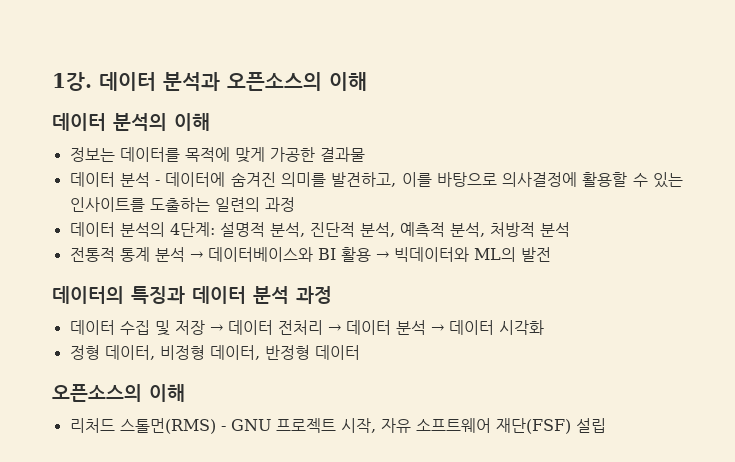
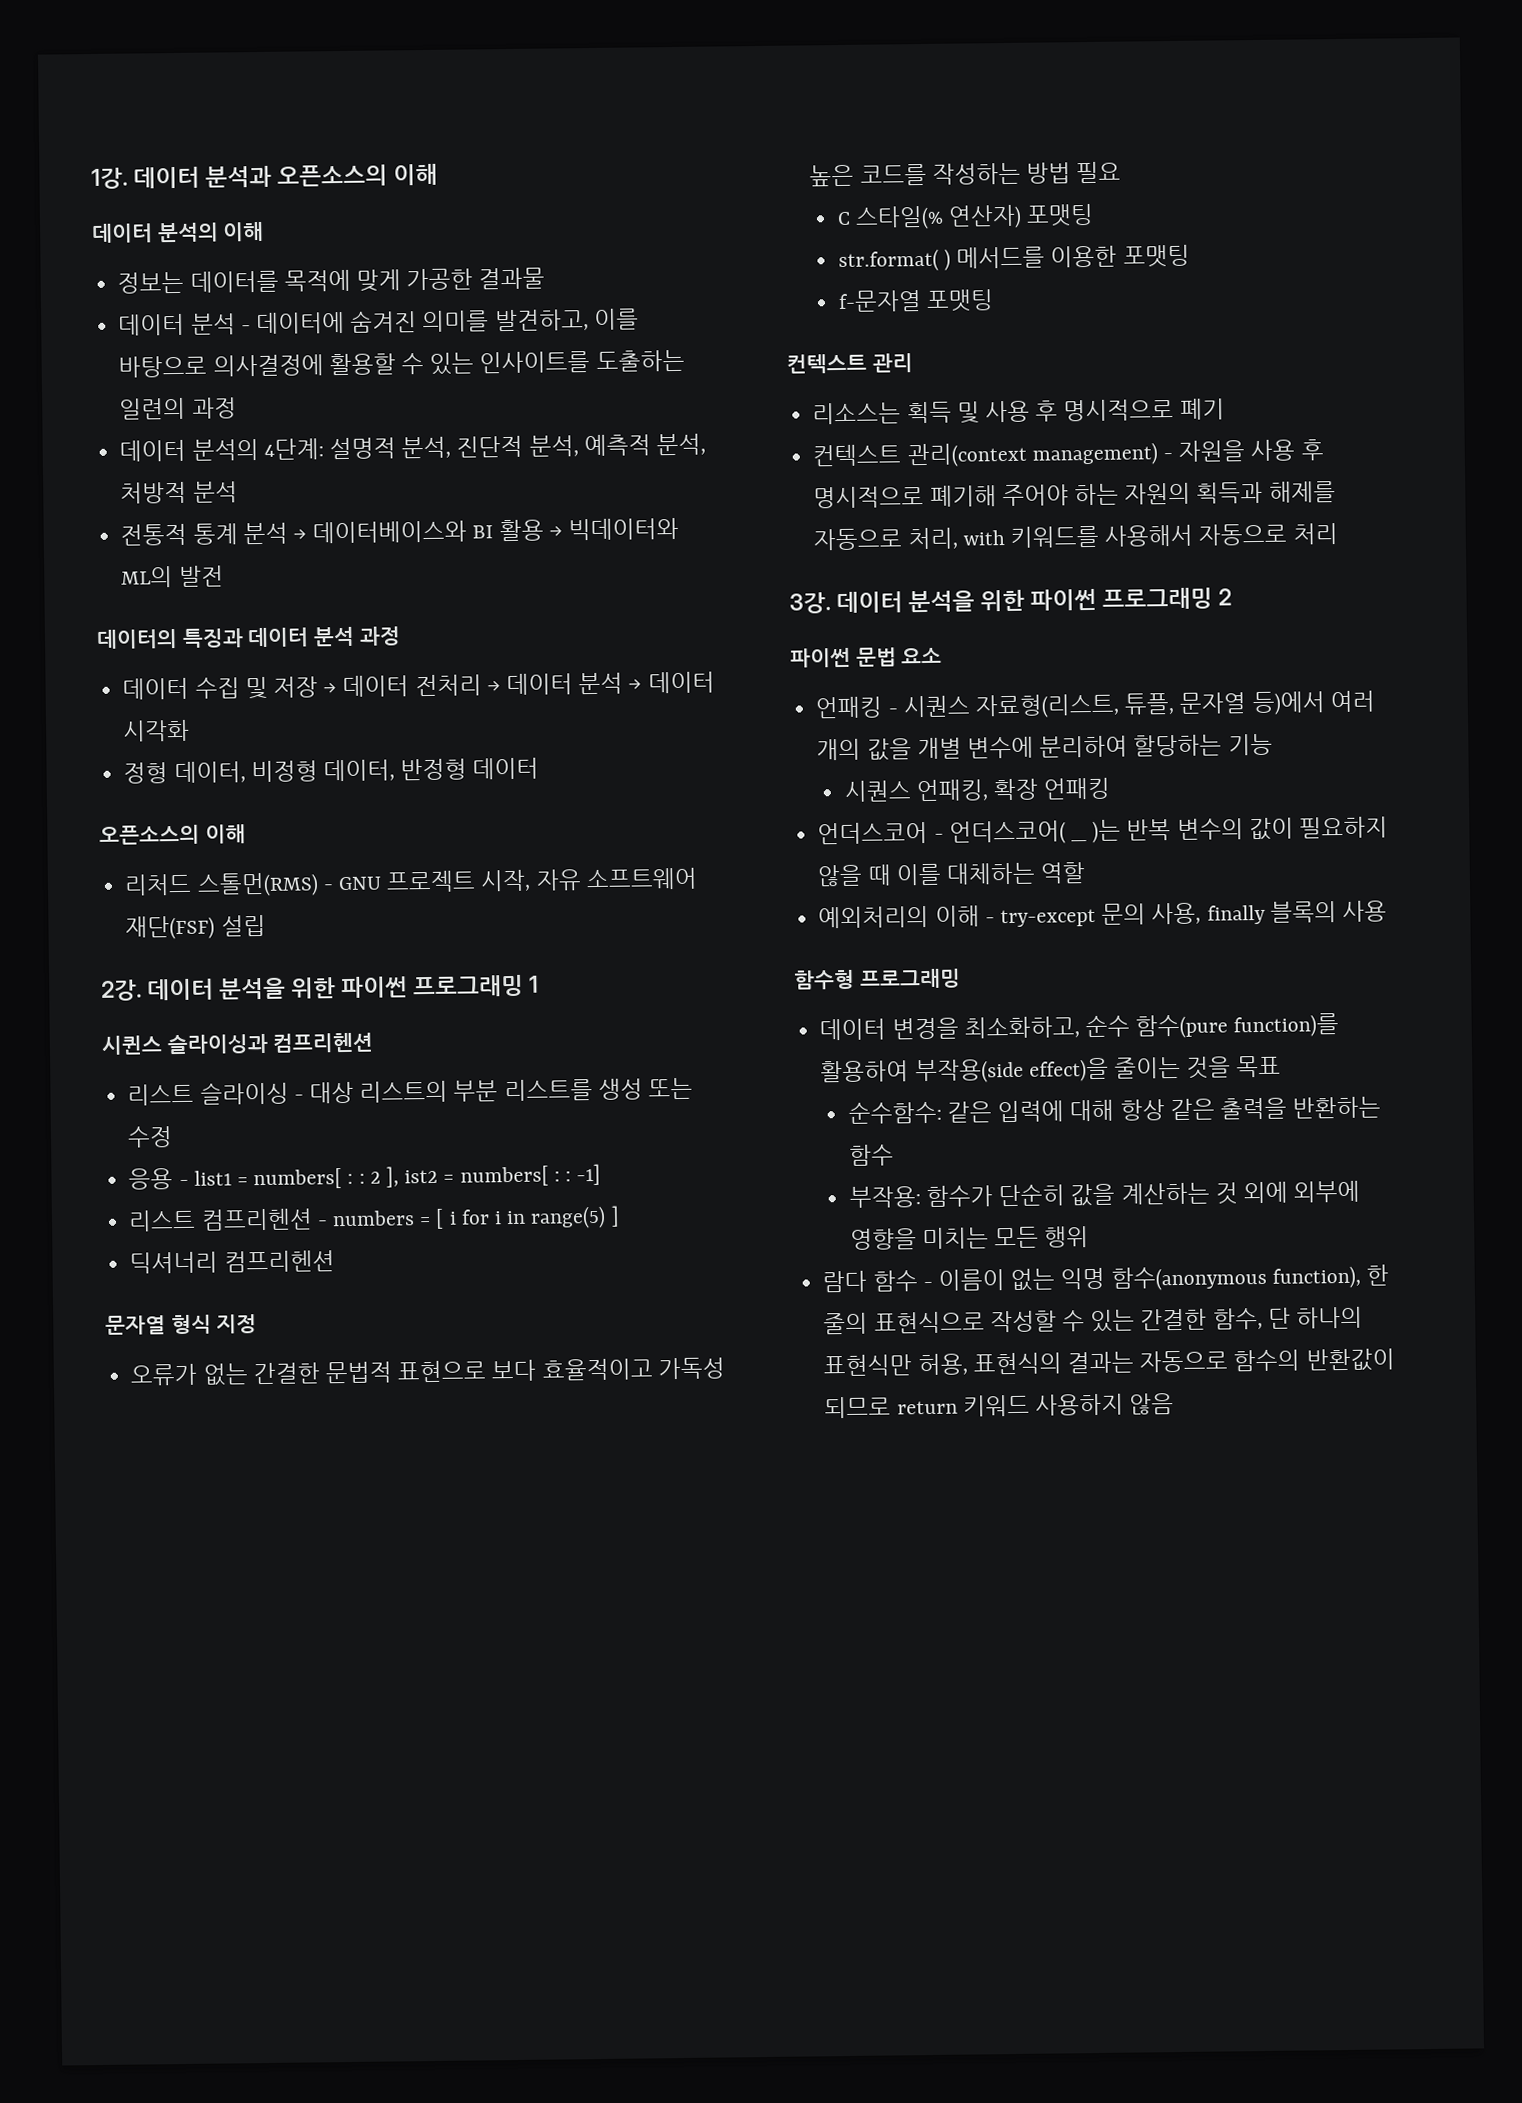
(606, 425) none -> [101,974,540,1001] [101,1032,374,1055] [127,1077,693,1106] [127,1126,174,1148] [128,1163,602,1190] [128,1205,620,1232] [129,1250,335,1274] [105,1314,258,1335] [130,1357,725,1386] [809,161,1122,187] [836,203,1095,230] [837,244,1190,273] [837,289,994,313] [786,353,913,374] [812,398,1225,425] [812,439,1324,468] [813,481,1336,509] [813,523,1338,551] [789,587,1233,614] [790,646,943,668] [815,690,1375,719] [816,733,1273,761] [843,777,1111,802] [817,816,1388,845] [817,862,1086,887] [818,900,1387,929] [794,968,961,990] [819,1013,1340,1041] [820,1055,1282,1084] [847,1096,1382,1124] [848,1144,894,1166] [848,1180,1361,1208] [849,1226,1090,1250] [822,1264,1389,1293] [823,1306,1363,1335] [823,1348,1395,1377] [824,1393,1175,1419] // 2강. 데이터 분석을 위한 파이썬 프로그래밍 1 // 시퀸스 슬라이싱과 컴프리헨션 // 리스트 슬라이싱 - 대상 리스트의 부분 리스트를 생성 또는 수정 // 응용 - list1 = numbers[ : : 2 ], ist2 = numbers[ : : -1] // 리스트 컴프리헨션 - numbers = [ i for i in range(5) ] // 딕셔너리 컴프리헨션 // 문자열 형식 지정 // 오류가 없는 간결한 문법적 표현으로 보다 효율적이고 가독성 높은 코드를 작성하는 방법 필요 // C 스타일(% 연산자) 포맷팅 // str.format( ) 메서드를 이용한 포맷팅 // f-문자열 포맷팅 // 컨텍스트 관리 // 리소스는 획득 및 사용 후 명시적으로 폐기 // 컨텍스트 관리(context management) - 자원을 사용 후 명시적으로 폐기해 주어야 하는 자원의 획득과 해제를 자동으로 처리, with 키워드를 사용해서 자동으로 처리 // 3강. 데이터 분석을 위한 파이썬 프로그래밍 2 // 파이썬 문법 요소 // 언패킹 - 시퀀스 자료형(리스트, 튜플, 문자열 등)에서 여러 개의 값을 개별 변수에 분리하여 할당하는 기능 // 시퀀스 언패킹, 확장 언패킹 // 언더스코어 - 언더스코어( _ )는 반복 변수의 값이 필요하지 않을 때 이를 대체하는 역할 // 예외처리의 이해 - try-except 문의 사용, finally 블록의 사용 // 함수형 프로그래밍 // 데이터 변경을 최소화하고, 순수 함수(pure function)를 활용하여 부작용(side effect)을 줄이는 것을 목표 // 순수함수: 같은 입력에 대해 항상 같은 출력을 반환하는 함수 // 부작용: 함수가 단순히 값을 계산하는 것 외에 외부에 영향을 미치는 모든 행위 // 람다 함수 - 이름이 없는 익명 함수(anonymous function), 한 줄의 표현식으로 작성할 수 있는 간결한 함수, 단 하나의 표현식만 허용, 표현식의 결과는 자동으로 함수의 반환값이 되므로 return 키워드 사용하지 않음

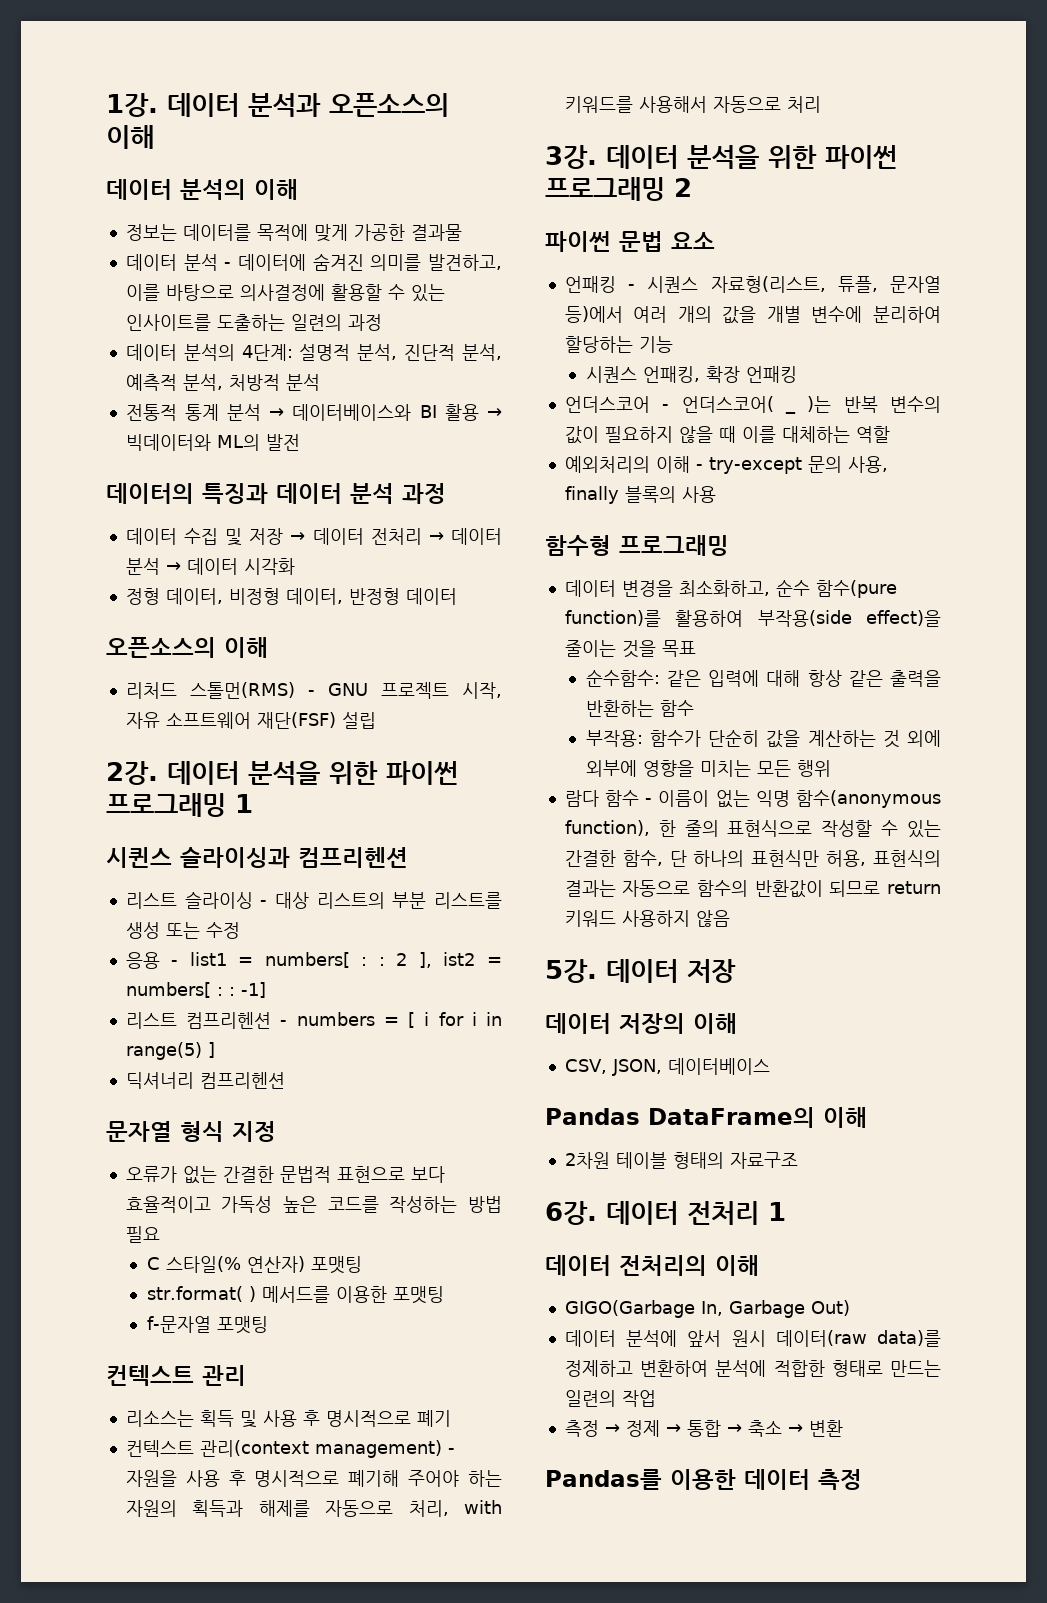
(1175, 1404) none -> [545,959,736,983] [545,1013,737,1034] [564,1058,770,1076] [545,1107,867,1128] [564,1152,798,1169] [545,1201,786,1225] [545,1255,759,1276] [564,1300,850,1318] [564,1330,941,1347] [564,1360,941,1377] [564,1390,656,1407] [564,1420,843,1437] [545,1469,862,1490] // 5강. 데이터 저장 // 데이터 저장의 이해 // CSV, JSON, 데이터베이스 // Pandas DataFrame의 이해 // 2차원 테이블 형태의 자료구조 // 6강. 데이터 전처리 1 // 데이터 전처리의 이해 // GIGO(Garbage In, Garbage Out) // 데이터 분석에 앞서 원시 데이터(raw data)를 정제하고 변환하여 분석에 적합한 형태로 만드는 일련의 작업 // 측정 → 정제 → 통합 → 축소 → 변환 // Pandas를 이용한 데이터 측정

